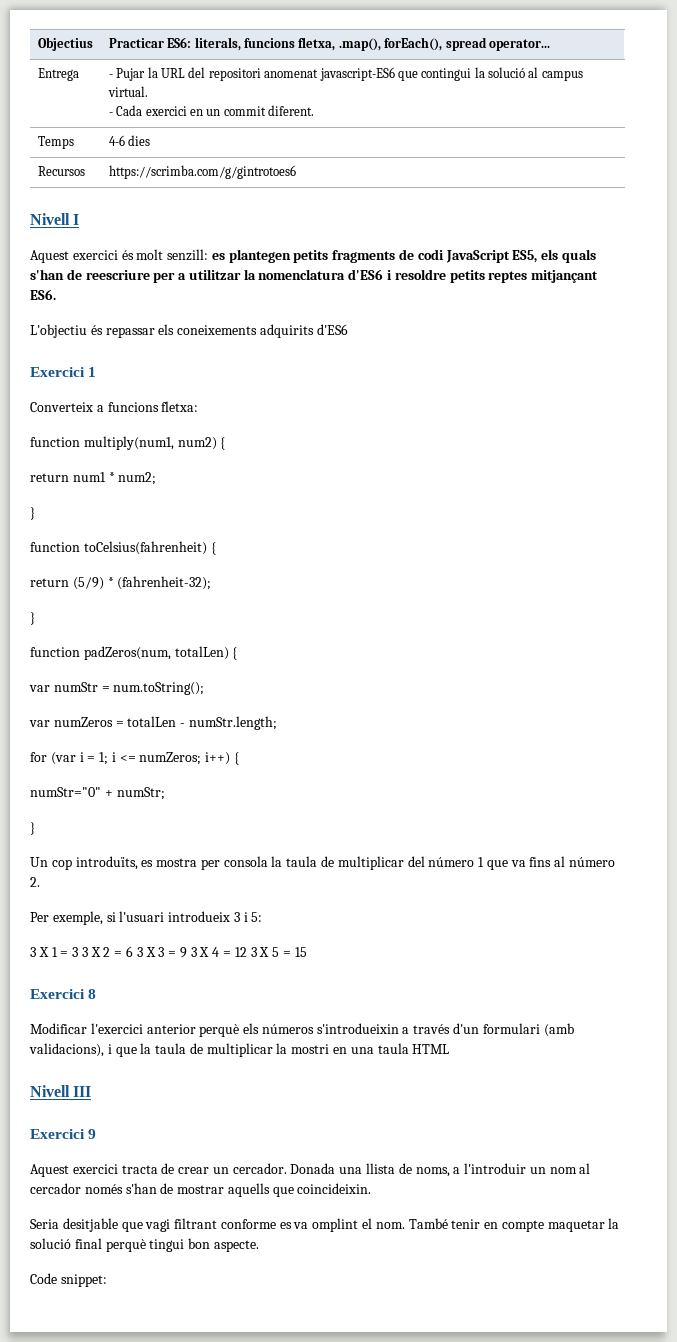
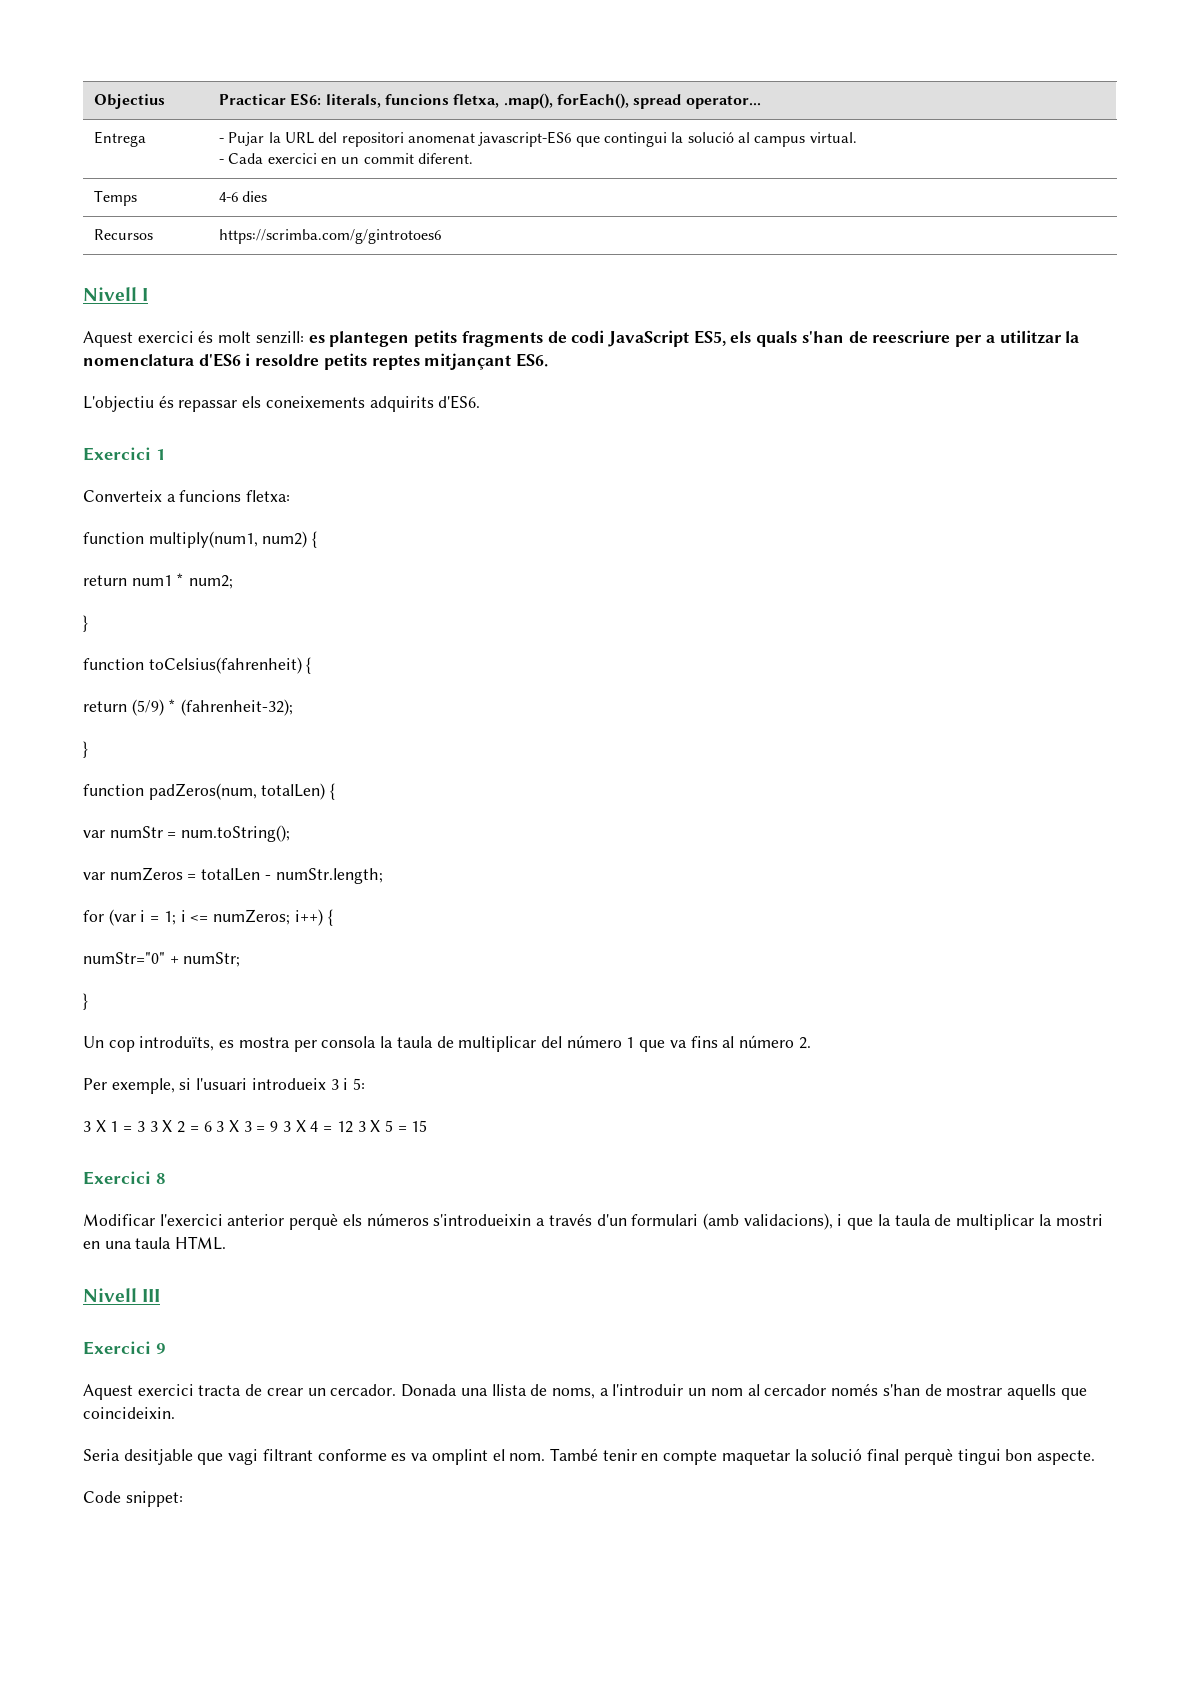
[316,324,348,335] d'ES6 -> [438,395,481,409] d'ES6.
[412,1044,450,1054] HTML -> [175,1236,227,1250] HTML.

